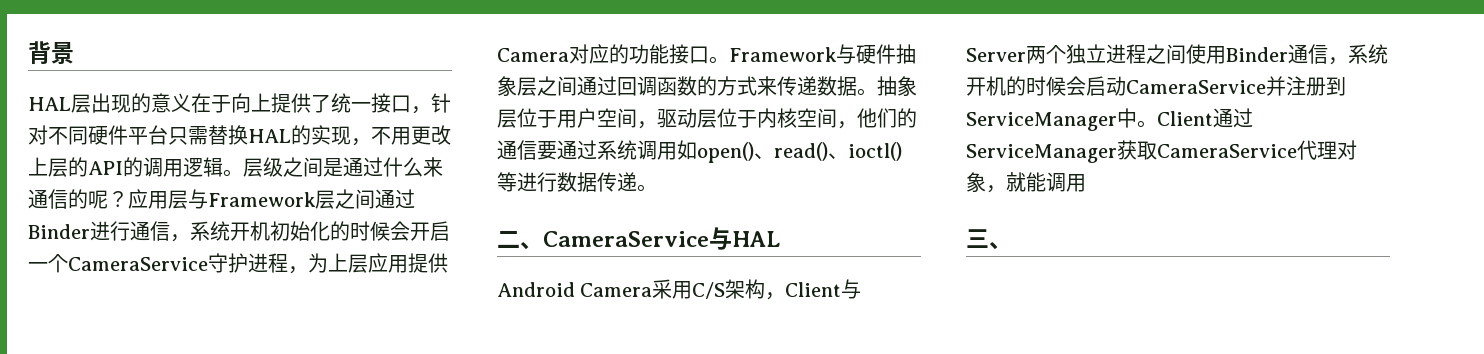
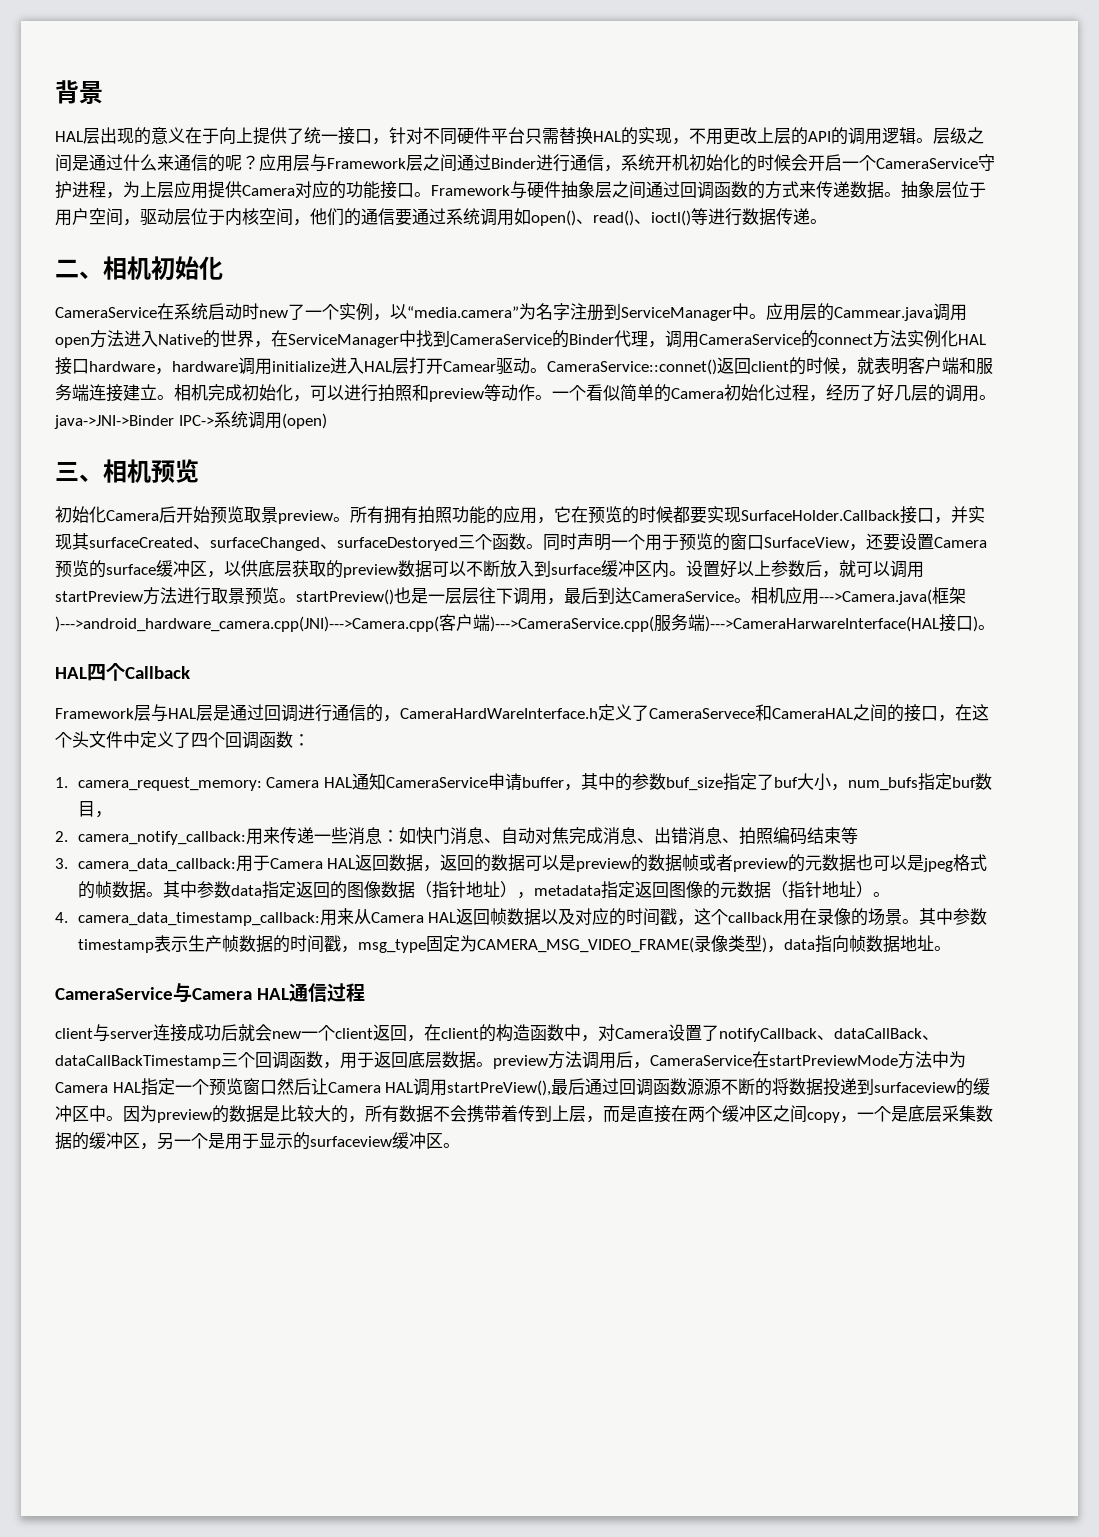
[543,227,780,250] [497,279,862,300] [966,44,1388,65] [966,76,1346,96] [966,108,1253,131] [966,140,1357,163] [966,172,1086,193] [966,229,1012,250] CameraService与HAL // Android Camera采用C/S架构，Client与Server两个独立进程之间使用Binder通信，系统开机的时候会启动CameraService并注册到ServiceManager中。Client通过ServiceManager获取CameraService代理对象，就能调用 // 三、 -> [103,256,223,280] [55,303,967,321] [55,330,986,348] [55,357,993,375] [55,384,996,402] [54,411,327,429] [55,459,199,483] [55,506,985,524] [55,533,987,551] [55,560,924,578] [55,587,966,605] [55,614,995,632] [55,663,190,681] [55,704,989,722] [55,731,310,749] [55,773,992,791] [77,801,112,818] [55,827,858,845] [55,854,988,872] [77,881,890,899] [55,908,988,926] [77,935,951,953] [55,983,366,1003] [55,1024,939,1042] [55,1051,966,1069] [55,1078,991,1096] [55,1105,993,1123] [55,1132,460,1150] 相机初始化 // CameraService在系统启动时new了一个实例，以“media.camera”为名字注册到ServiceManager中。应用层的Cammear.java调用open方法进入Native的世界，在ServiceManager中找到CameraService的Binder代理，调用CameraService的connect方法实例化HAL接口hardware，hardware调用initialize进入HAL层打开Camear驱动。CameraService::connet()返回client的时候，就表明客户端和服务端连接建立。相机完成初始化，可以进行拍照和preview等动作。一个看似简单的Camera初始化过程，经历了好几层的调用。java->JNI->Binder IPC->系统调用(open) // 三、相机预览 // 初始化Camera后开始预览取景preview。所有拥有拍照功能的应用，它在预览的时候都要实现SurfaceHolder.Callback接口，并实现其surfaceCreated、surfaceChanged、surfaceDestoryed三个函数。同时声明一个用于预览的窗口SurfaceView，还要设置Camera预览的surface缓冲区，以供底层获取的preview数据可以不断放入到surface缓冲区内。设置好以上参数后，就可以调用startPreview方法进行取景预览。startPreview()也是一层层往下调用，最后到达CameraService。相机应用--->Camera.java(框架)--->android_hardware_camera.cpp(JNI)--->Camera.cpp(客户端)--->CameraService.cpp(服务端)--->CameraHarwareInterface(HAL接口)。 // HAL四个Callback // Framework层与HAL层是通过回调进行通信的，CameraHardWareInterface.h定义了CameraServece和CameraHAL之间的接口，在这个头文件中定义了四个回调函数： // 1. camera_request_memory: Camera HAL通知CameraService申请buffer，其中的参数buf_size指定了buf大小，num_bufs指定buf数目， // 2. camera_notify_callback:用来传递一些消息：如快门消息、自动对焦完成消息、出错消息、拍照编码结束等 // 3. camera_data_callback:用于Camera HAL返回数据，返回的数据可以是preview的数据帧或者preview的元数据也可以是jpeg格式的帧数据。其中参数data指定返回的图像数据（指针地址），metadata指定返回图像的元数据（指针地址）。 // 4. camera_data_timestamp_callback:用来从Camera HAL返回帧数据以及对应的时间戳，这个callback用在录像的场景。其中参数timestamp表示生产帧数据的时间戳，msg_type固定为CAMERA_MSG_VIDEO_FRAME(录像类型)，data指向帧数据地址。 // CameraService与Camera HAL通信过程 // client与server连接成功后就会new一个client返回，在client的构造函数中，对Camera设置了notifyCallback、dataCallBack、dataCallBackTimestamp三个回调函数，用于返回底层数据。preview方法调用后，CameraService在startPreviewMode方法中为Camera HAL指定一个预览窗口然后让Camera HAL调用startPreView(),最后通过回调函数源源不断的将数据投递到surfaceview的缓冲区中。因为preview的数据是比较大的，所有数据不会携带着传到上层，而是直接在两个缓冲区之间copy，一个是底层采集数据的缓冲区，另一个是用于显示的surfaceview缓冲区。

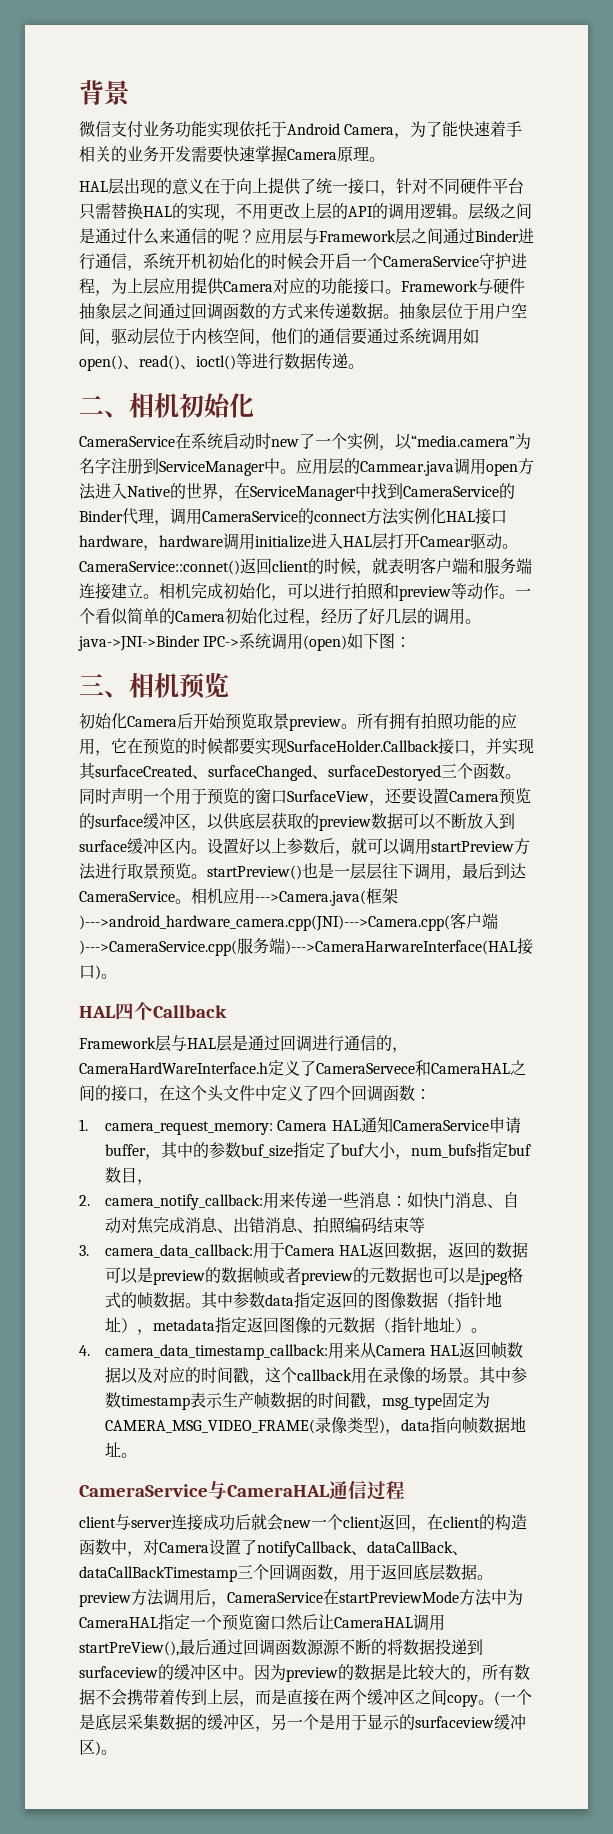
(103, 92) none -> [79,121,523,139] [79,145,385,163] // 微信支付业务功能实现依托于Android Camera，为了能快速着手相关的业务开发需要快速掌握Camera原理。
(327, 421) none -> [347,633,412,649] 如下图：
[192,988,290,1000] Camera HAL -> [227,1485,330,1497] CameraHAL
[55,1082,141,1093] Camera HAL -> [79,1617,158,1628] CameraHAL
[327,1082,414,1093] Camera HAL -> [334,1617,413,1628] CameraHAL
[840,1116,857,1123] ， -> [478,1691,500,1706] 。(
(443, 1141) none -> [95,1741,101,1756] )

